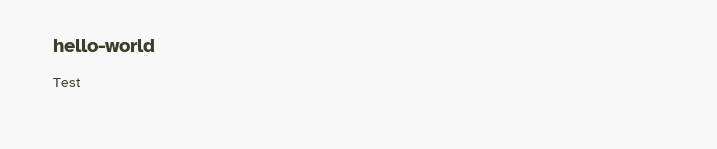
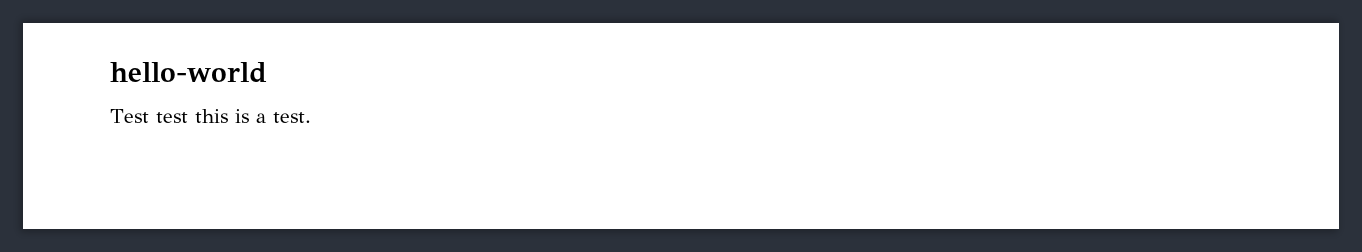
(81, 82) none -> [155,109,311,123] test this is a test.

